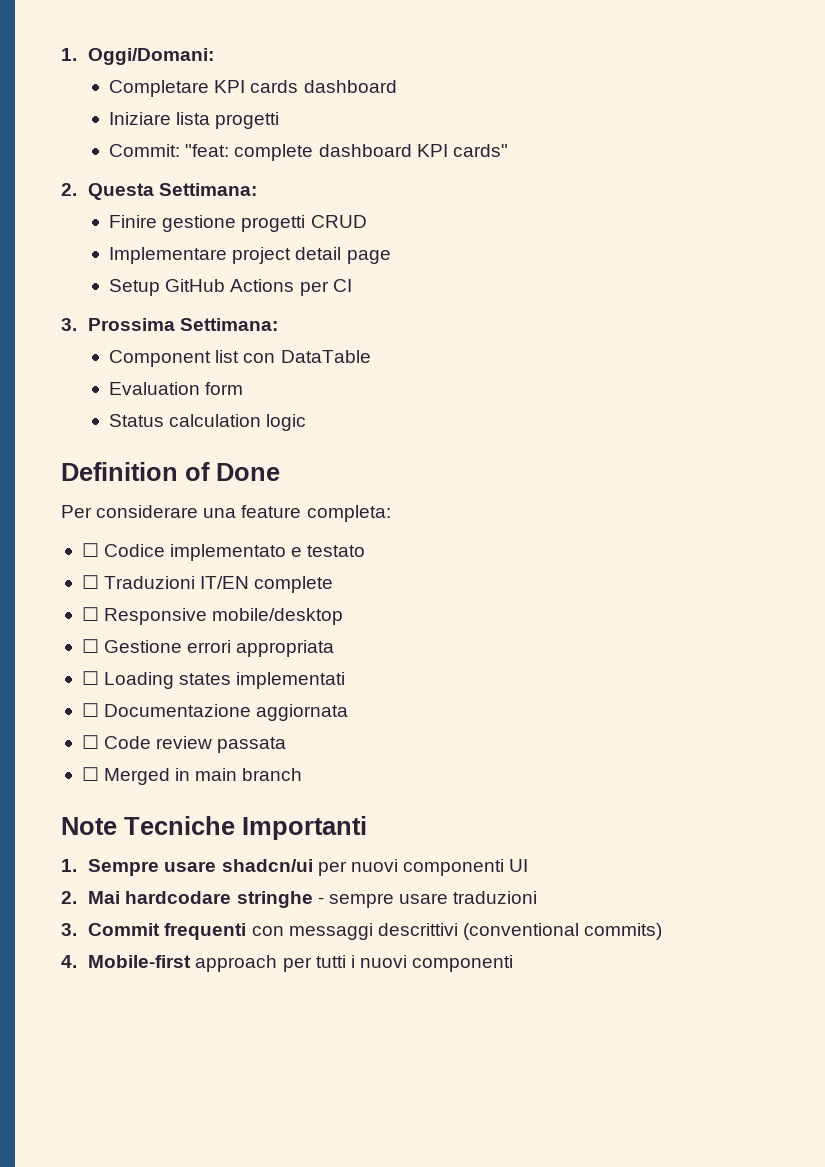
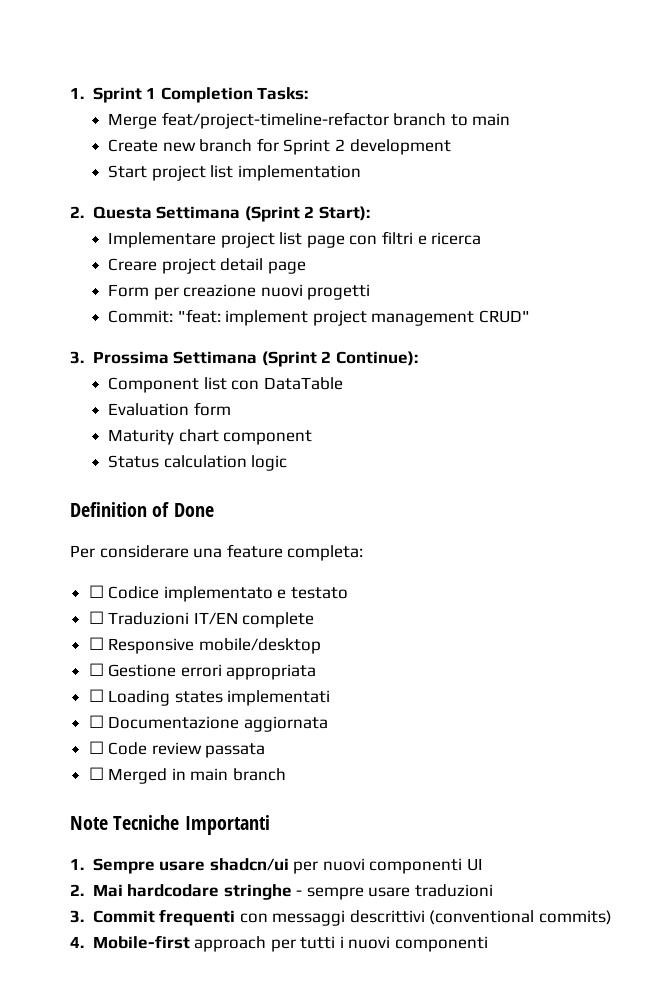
[61,48,215,65] [109,80,397,97] [109,112,280,129] [109,144,508,161] [61,183,258,200] [109,215,367,232] [109,247,391,264] [109,279,352,296] [61,318,279,331] 1. Oggi/Domani: // Completare KPI cards dashboard // Iniziare lista progetti // Commit: "feat: complete dashboard KPI cards" // 2. Questa Settimana: // Finire gestione progetti CRUD // Implementare project detail page // Setup GitHub Actions per CI // 3. Prossima Settimana: -> [70,87,309,103] [107,112,511,129] [107,138,451,155] [107,165,361,181] [70,206,370,222] [107,231,482,248] [107,258,306,274] [107,284,371,300] [107,309,530,326] [70,351,418,367] 1. Sprint 1 Completion Tasks: // Merge feat/project-timeline-refactor branch to main // Create new branch for Sprint 2 development // Start project list implementation // 2. Questa Settimana (Sprint 2 Start): // Implementare project list page con filtri e ricerca // Creare project detail page // Form per creazione nuovi progetti // Commit: "feat: implement project management CRUD" // 3. Prossima Settimana (Sprint 2 Continue):
(244, 388) none -> [107,429,313,445] // Maturity chart component

